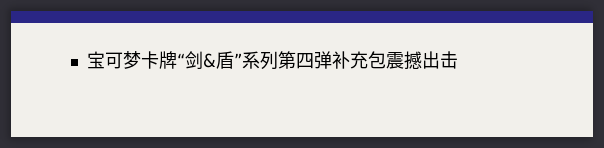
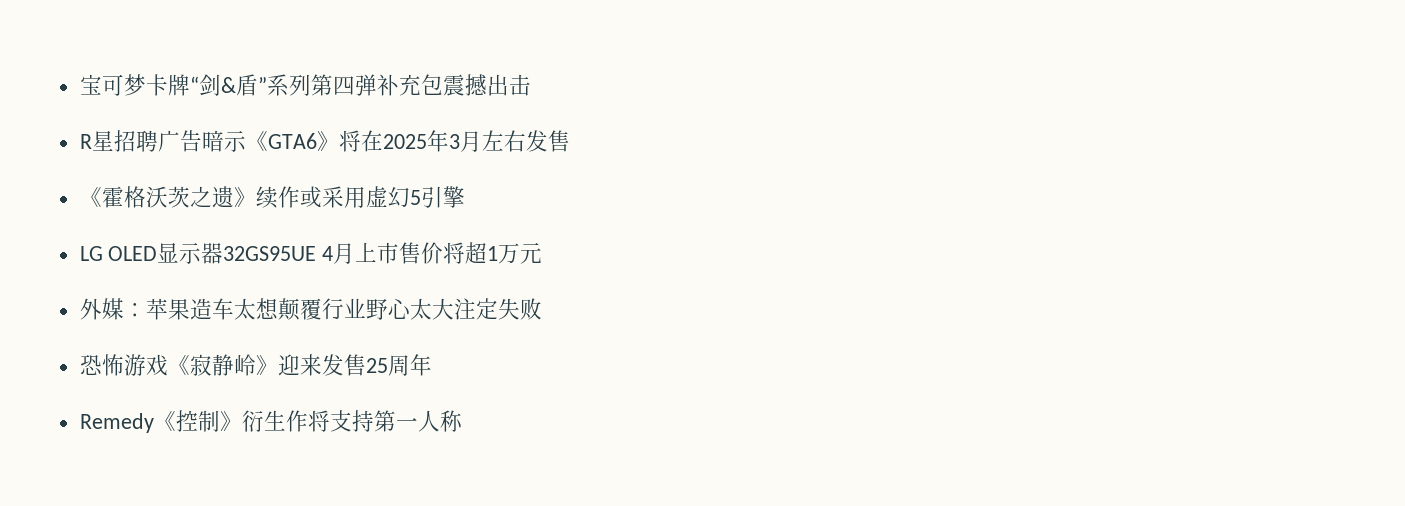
(458, 60) none -> [79,130,570,152] [79,186,465,209] [79,242,543,264] [79,298,542,321] [79,354,432,376] [79,410,463,433] // R星招聘广告暗示《GTA6》将在2025年3月左右发售 // 《霍格沃茨之遗》续作或采用虚幻5引擎 // LG OLED显示器32GS95UE 4月上市售价将超1万元 // 外媒：苹果造车太想颠覆行业野心太大注定失败 // 恐怖游戏《寂静岭》迎来发售25周年 // Remedy《控制》衍生作将支持第一人称

